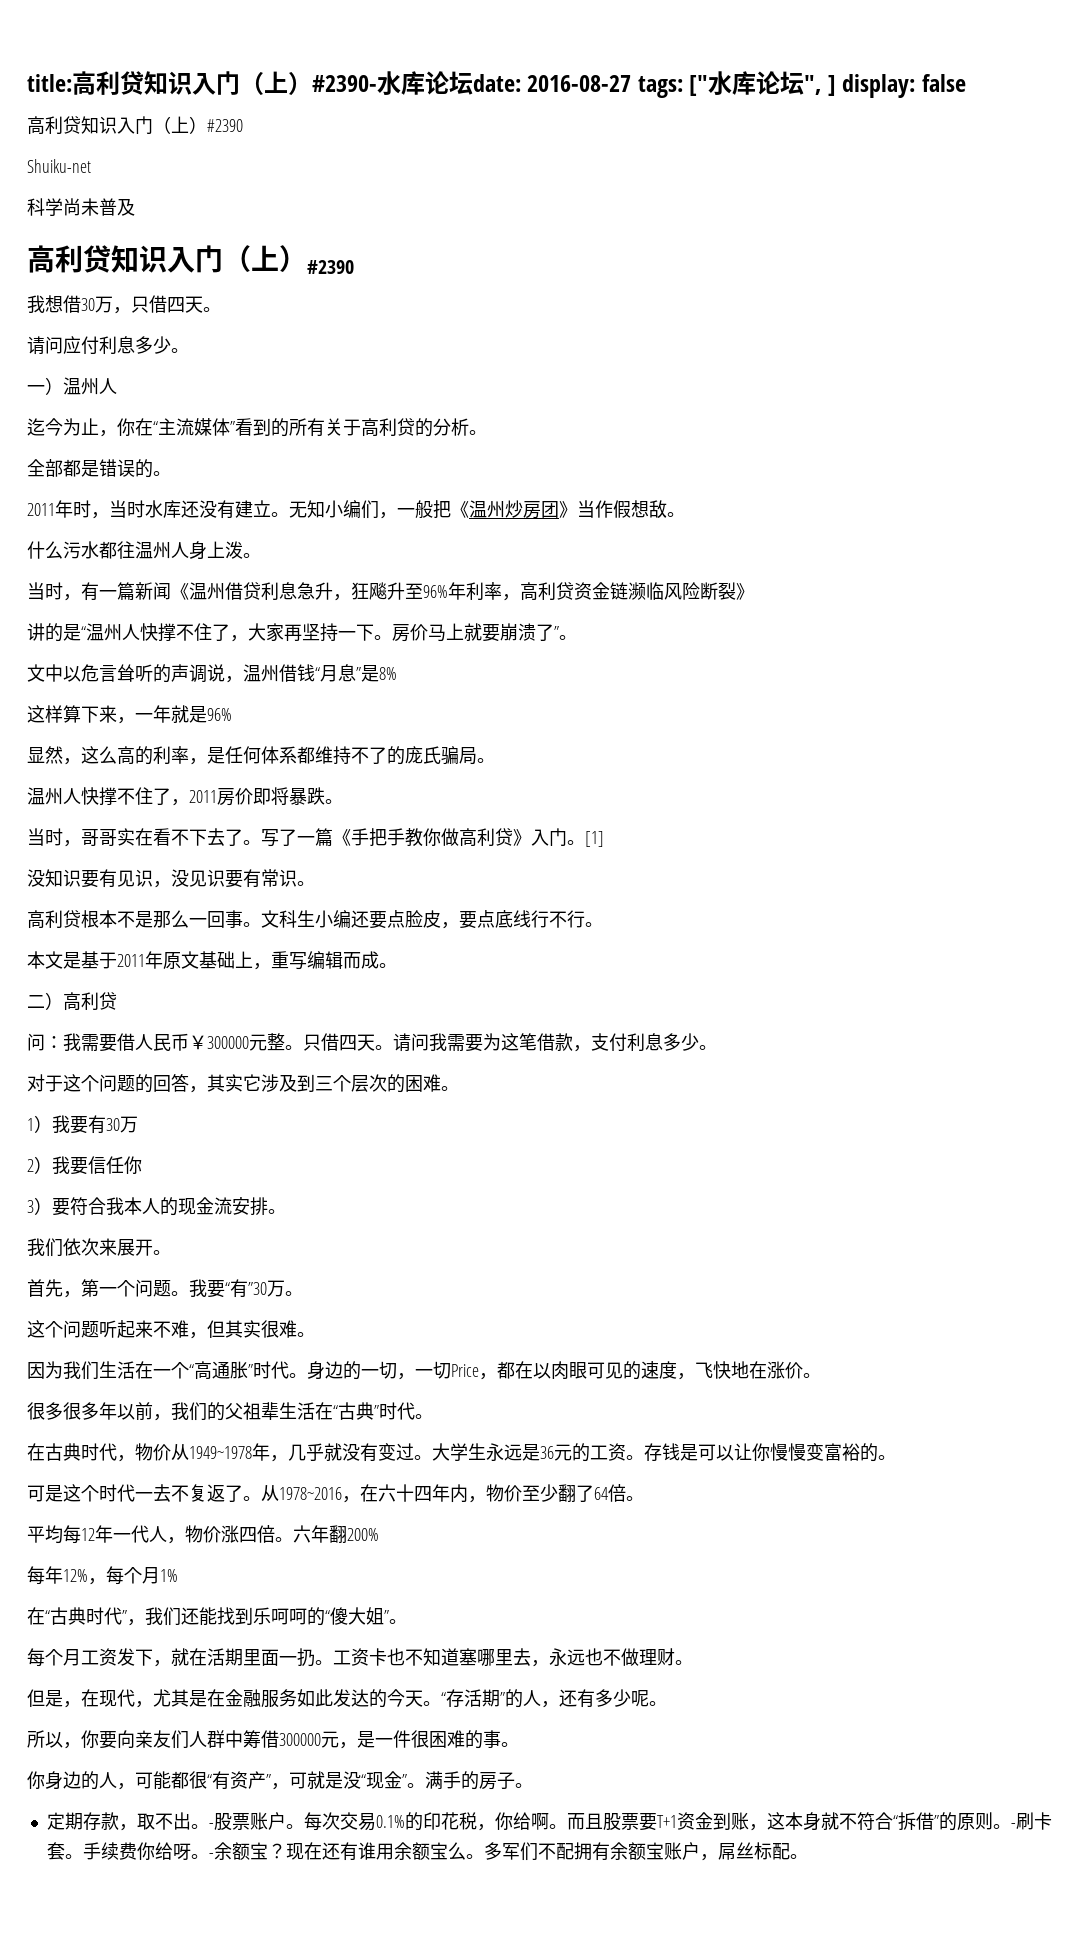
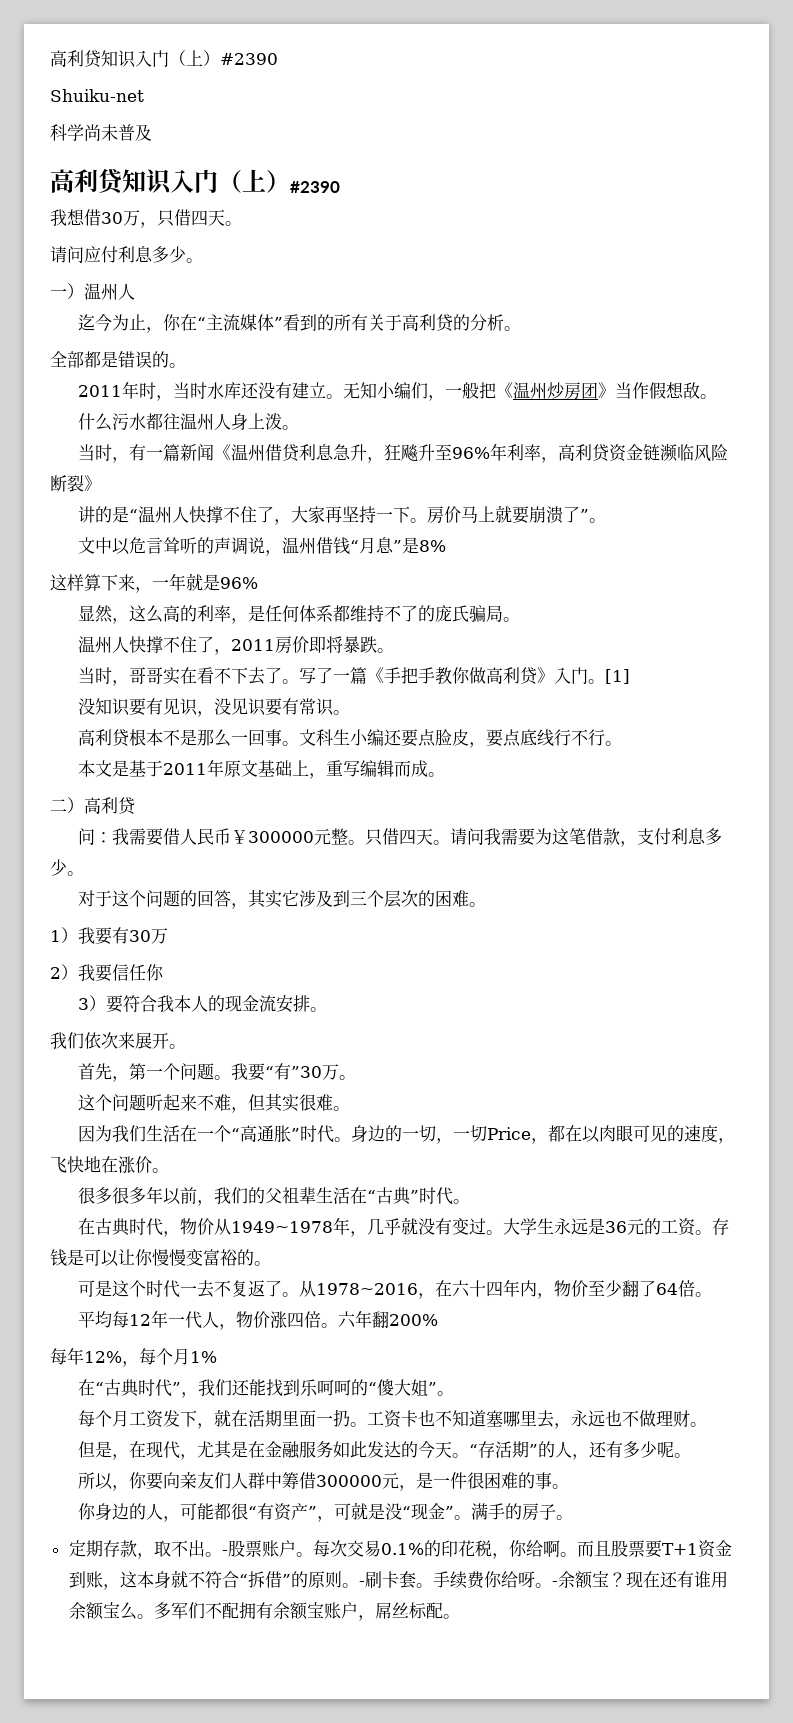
[27,71,966,98] title:高利贷知识入门（上）#2390-水库论坛date: 2016-08-27 tags: ["水库论坛", ] display: false // -> (50, 58) none

